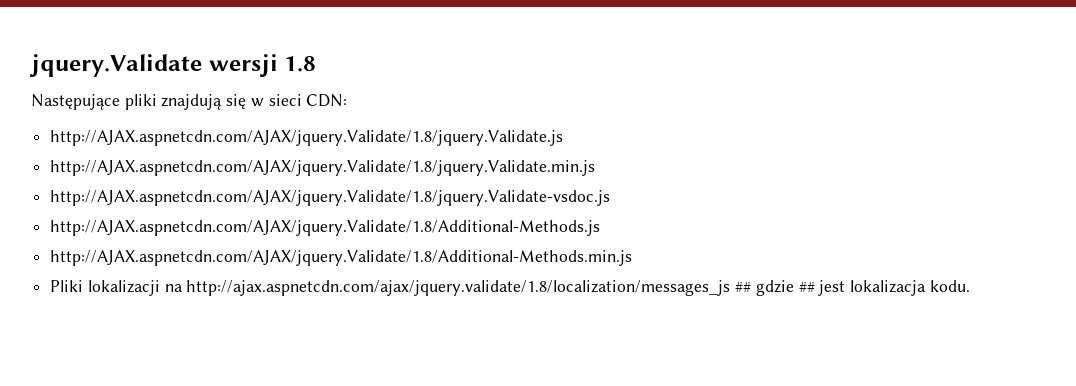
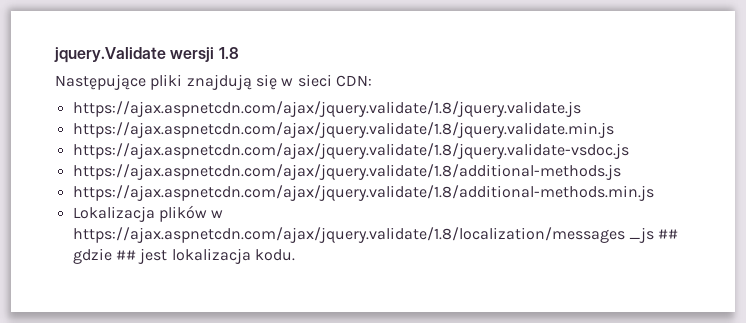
[50,130,564,146] [50,160,596,176] [50,190,611,206] [50,220,601,236] [50,250,633,266] [50,280,731,296] http://AJAX.aspnetcdn.com/AJAX/jquery.Validate/1.8/jquery.Validate.js // http://AJAX.aspnetcdn.com/AJAX/jquery.Validate/1.8/jquery.Validate.min.js // http://AJAX.aspnetcdn.com/AJAX/jquery.Validate/1.8/jquery.Validate-vsdoc.js // http://AJAX.aspnetcdn.com/AJAX/jquery.Validate/1.8/Additional-Methods.js // http://AJAX.aspnetcdn.com/AJAX/jquery.Validate/1.8/Additional-Methods.min.js // Pliki lokalizacji na http://ajax.aspnetcdn.com/ajax/jquery.validate/1.8/localization/messages_js -> [72,101,581,117] [72,122,614,138] [72,143,629,159] [72,164,621,180] [72,185,654,201] [72,205,224,222] [72,227,654,243] https://ajax.aspnetcdn.com/ajax/jquery.validate/1.8/jquery.validate.js // https://ajax.aspnetcdn.com/ajax/jquery.validate/1.8/jquery.validate.min.js // https://ajax.aspnetcdn.com/ajax/jquery.validate/1.8/jquery.validate-vsdoc.js // https://ajax.aspnetcdn.com/ajax/jquery.validate/1.8/additional-methods.js // https://ajax.aspnetcdn.com/ajax/jquery.validate/1.8/additional-methods.min.js // Lokalizacja plików w https://ajax.aspnetcdn.com/ajax/jquery.validate/1.8/localization/messages _js

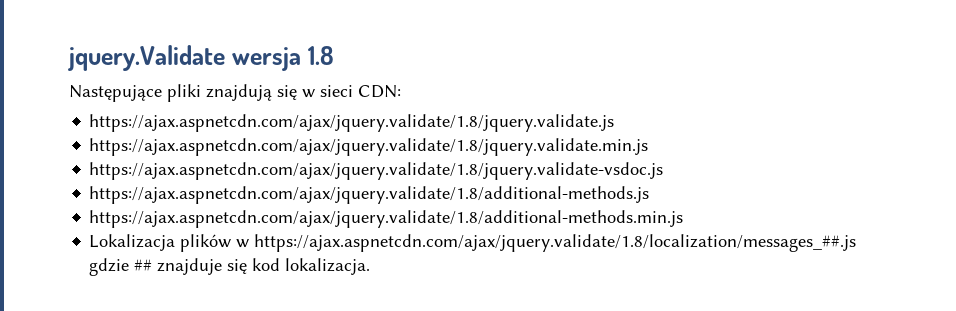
[170,47,215,62] wersji -> [231,47,301,71] wersja
[72,227,679,243] [72,248,295,264] https://ajax.aspnetcdn.com/ajax/jquery.validate/1.8/localization/messages _js ## gdzie ## jest lokalizacja kodu. -> [254,234,857,252] [89,258,371,276] https://ajax.aspnetcdn.com/ajax/jquery.validate/1.8/localization/messages_##.js gdzie ## znajduje się kod lokalizacja.

